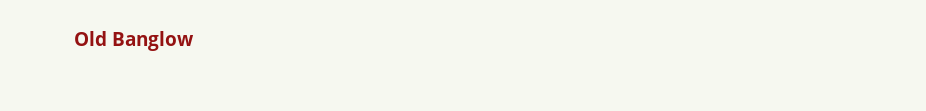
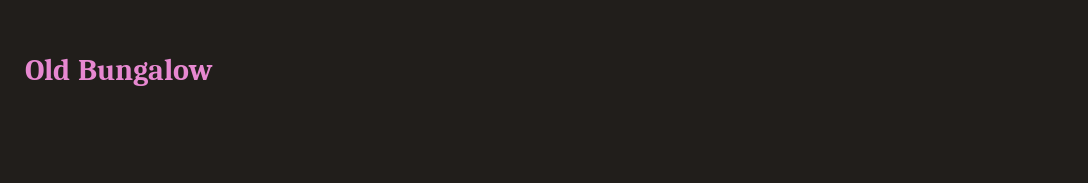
[112,31,195,51] Banglow -> [78,58,214,86] Bungalow

